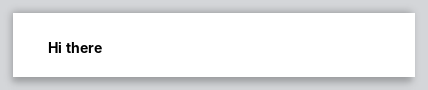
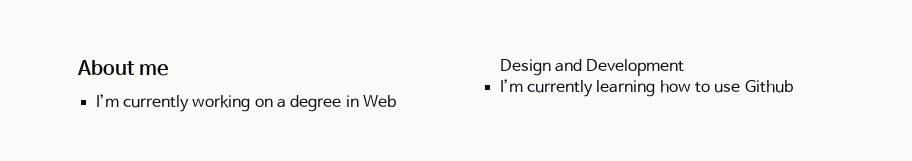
[48,41,102,53] Hi there -> [77,60,169,76] [95,94,396,112] [499,59,685,76] [499,79,793,97] About me // I’m currently working on a degree in Web Design and Development // I’m currently learning how to use Github

